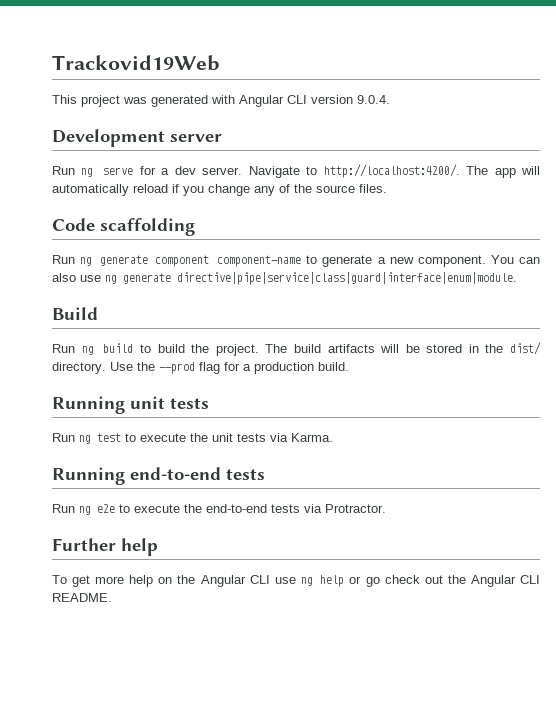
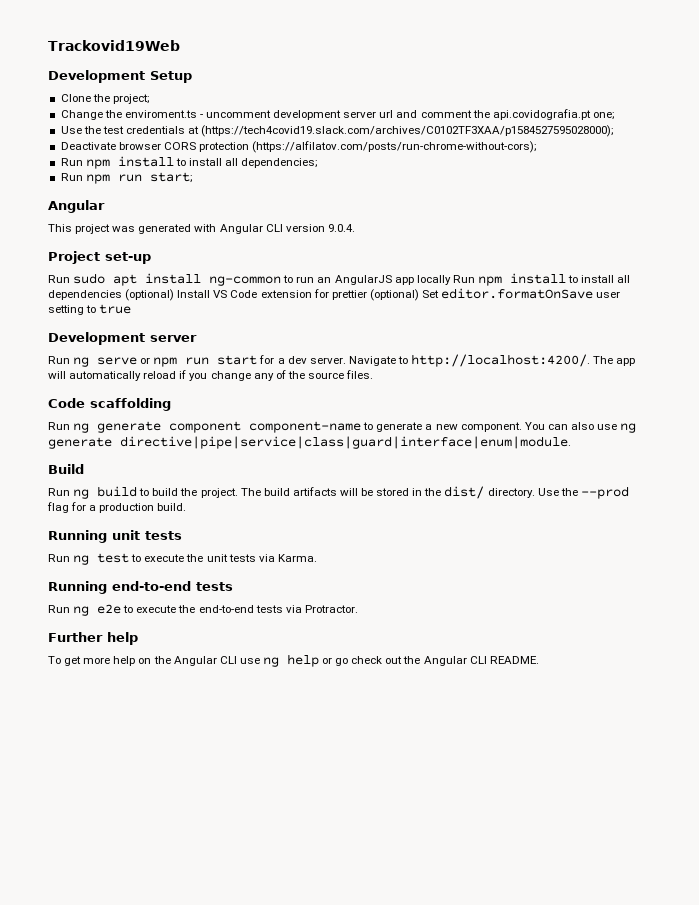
(220, 63) none -> [48,70,192,83] [60,94,150,104] [60,109,615,120] [60,125,615,137] [60,141,538,153] [60,156,319,169] [60,172,193,184] [48,200,105,213] // Development Setup // Clone the project; // Change the enviroment.ts - uncomment development server url and comment the api.covidografia.pt one; // Use the test credentials at (https://tech4covid19.slack.com/archives/C0102TF3XAA/p1584527595028000); // Deactivate browser CORS protection (https://alfilatov.com/posts/run-chrome-without-cors); // Run npm install to install all dependencies; // Run npm run start; // Angular
(390, 99) none -> [48,251,151,264] [48,273,631,286] [48,288,621,301] [48,304,132,315] // Project set-up // Run sudo apt install ng-common to run an AngularJS app locally Run npm install to install all dependencies (optional) Install VS Code extension for prettier (optional) Set editor.formatOnSave user setting to true
(134, 171) none -> [140,355,258,367] or npm run start

